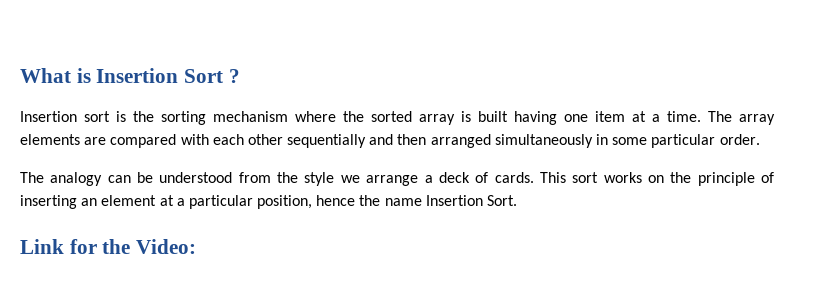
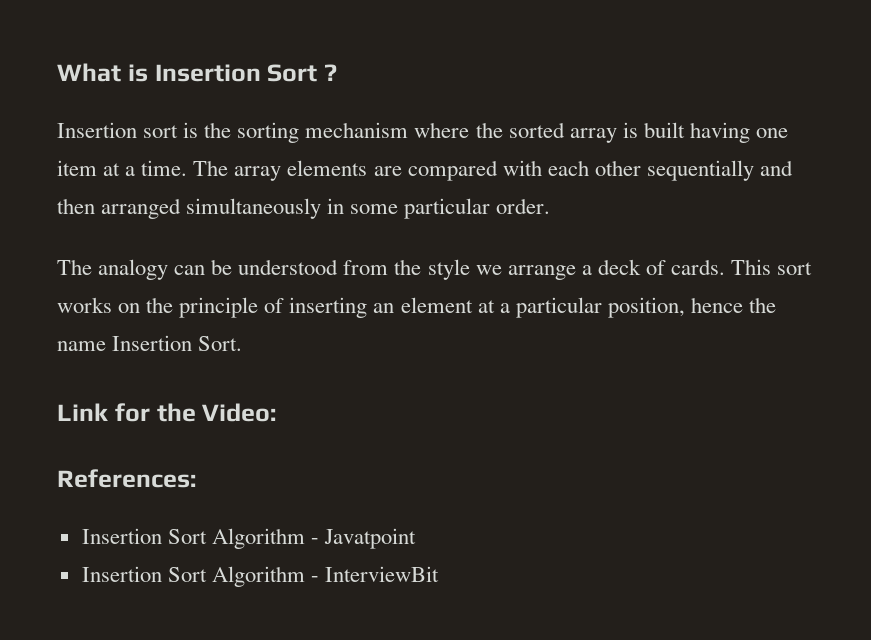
(197, 246) none -> [57,469,196,488] [81,528,417,549] [81,566,440,587] // References: // Insertion Sort Algorithm - Javatpoint // Insertion Sort Algorithm - InterviewBit

